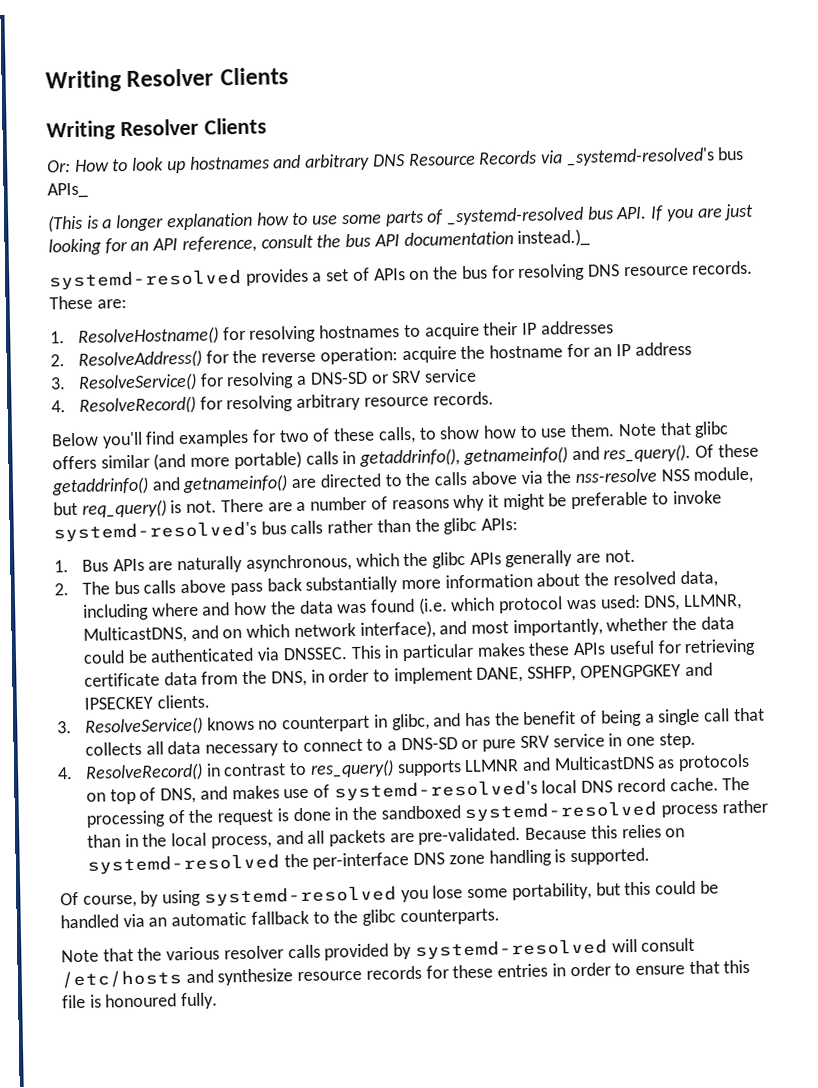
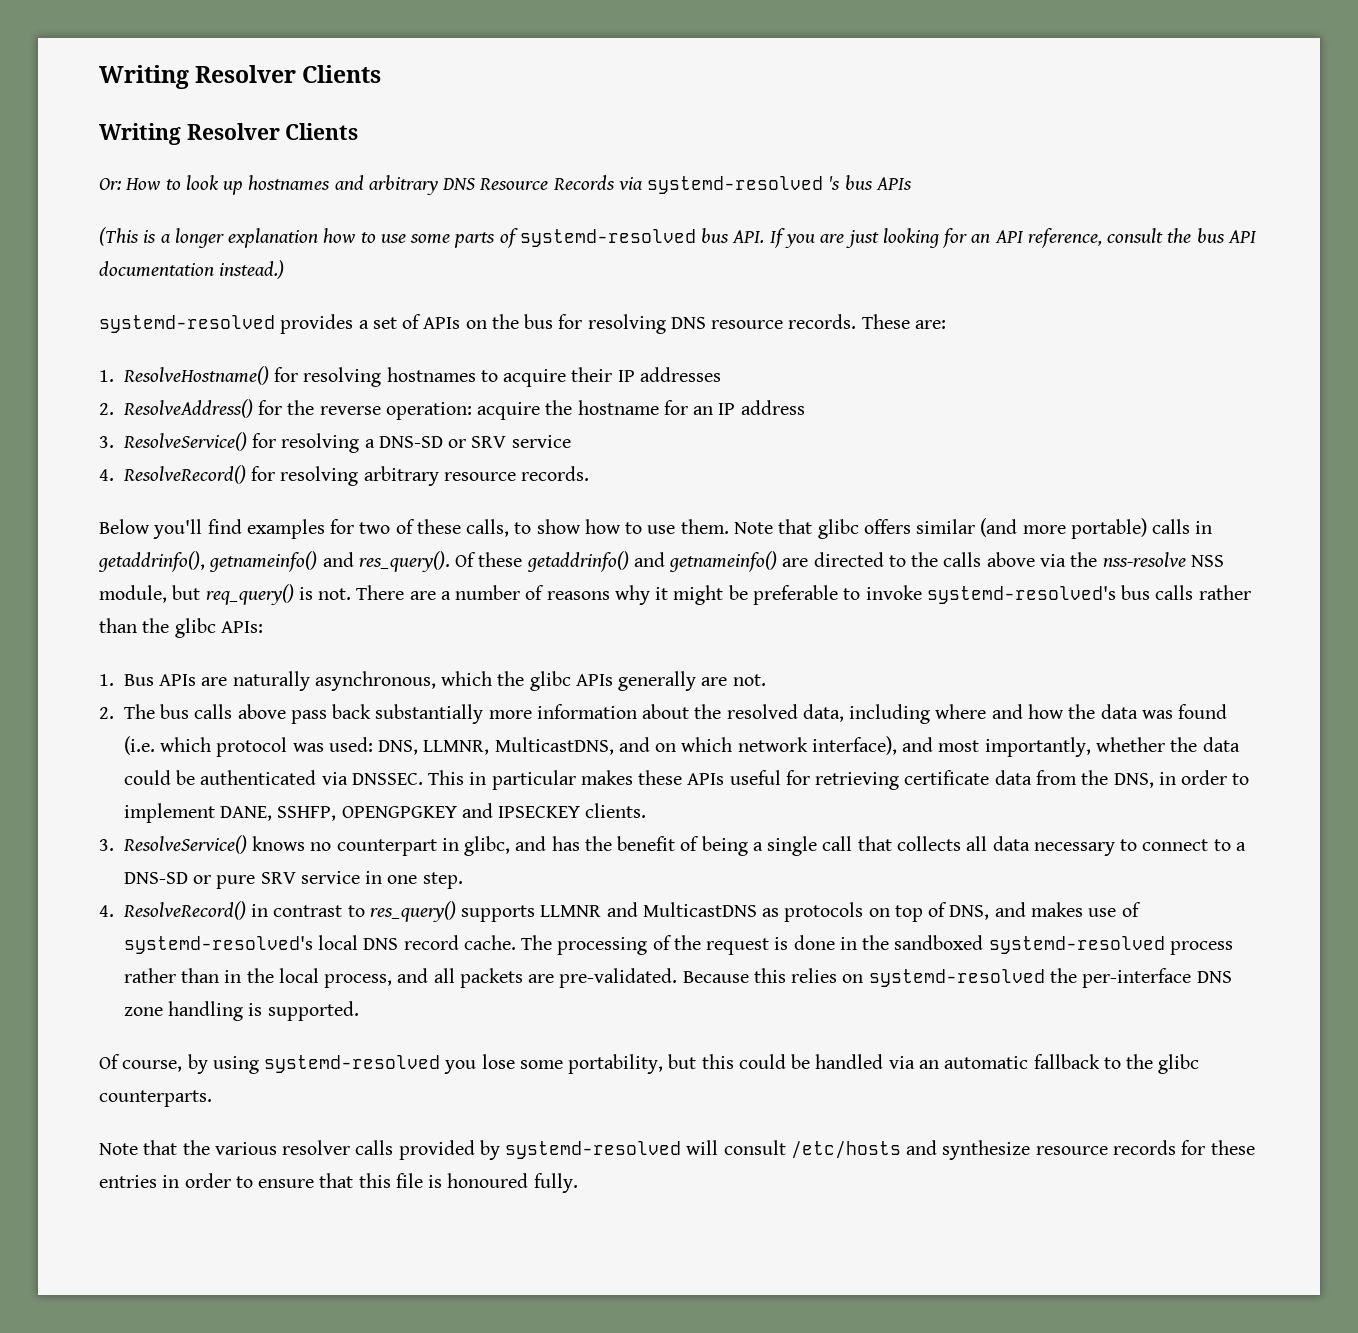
[565,146,745,167] [47,182,88,199] _systemd-resolved's bus APIs_ -> [647,175,912,194] systemd-resolved 's bus APIs
[445,206,584,226] _systemd-resolved -> [519,229,696,247] systemd-resolved
[517,228,591,247] instead.)_ -> [219,260,285,279] instead.)

